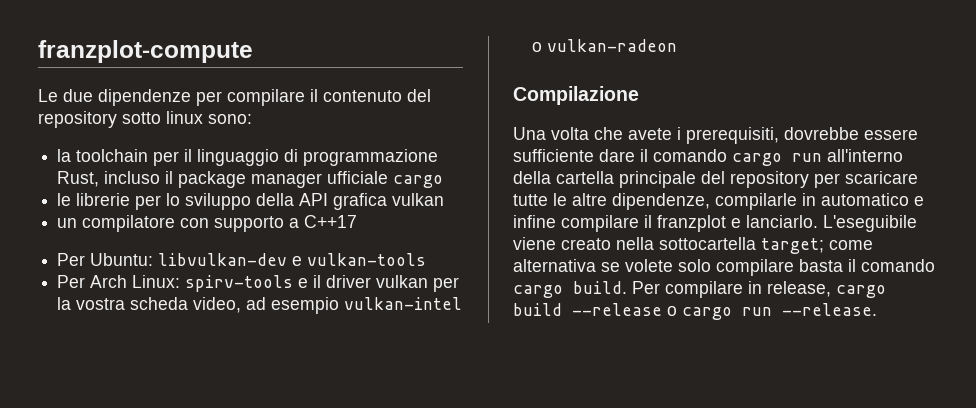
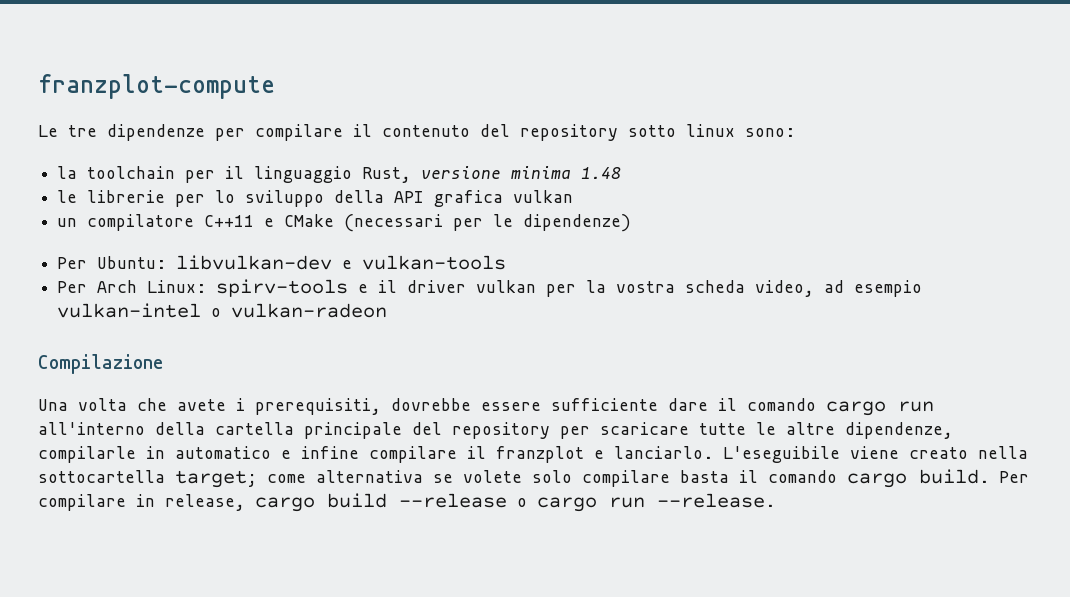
[63,89,93,102] due -> [68,125,97,137] tre
[284,149,439,166] [57,171,444,188] di programmazione Rust, incluso il package manager ufficiale cargo -> [362,166,622,183] Rust, versione minima 1.48
[180,215,358,232] con supporto a C++17 -> [204,214,632,232] C++11 e CMake (necessari per le dipendenze)

